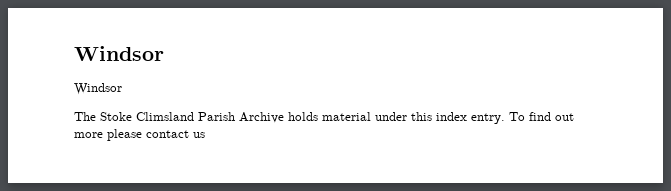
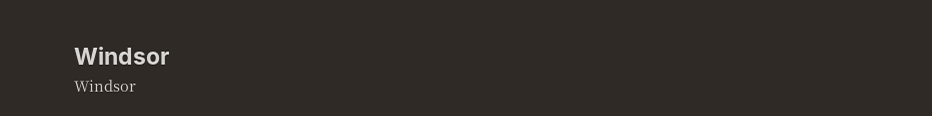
[74,112,574,124] [74,129,205,141] // The Stoke Climsland Parish Archive holds material under this index entry. To find out more please contact us -> (137, 85) none

